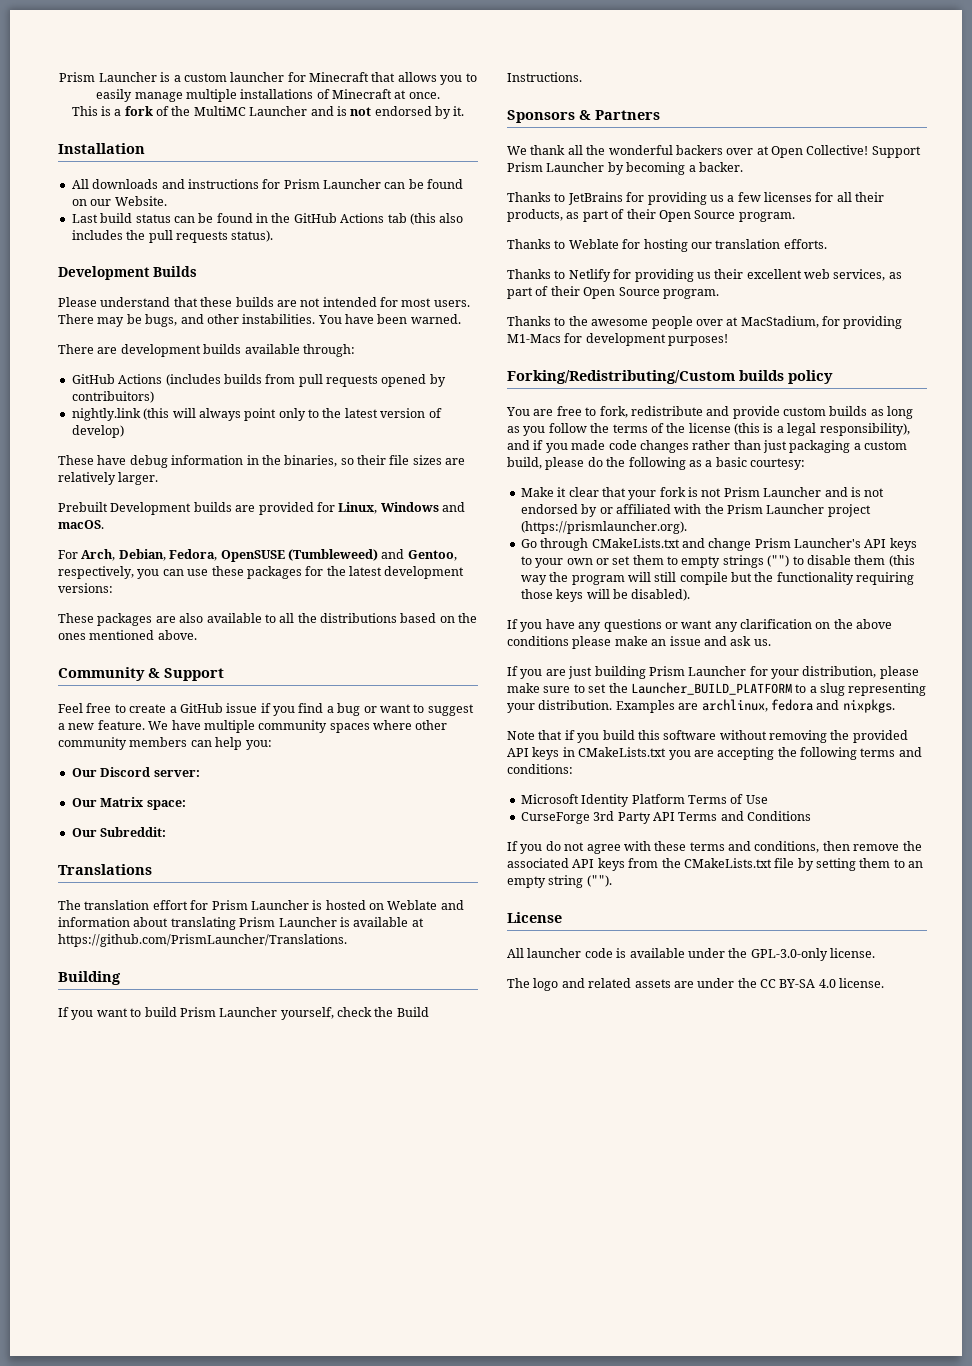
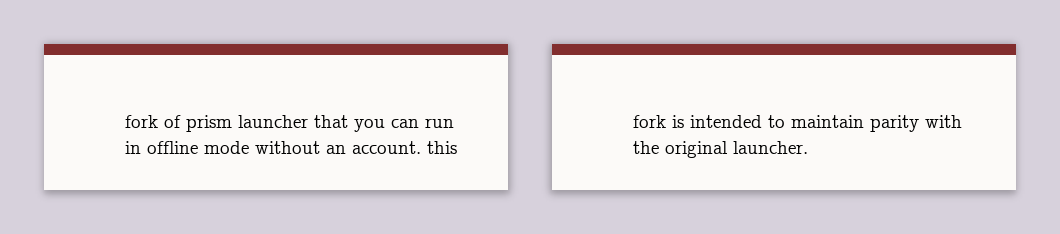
[59,72,477,85] [96,89,440,102] [71,106,465,119] [58,143,145,154] [71,179,464,189] [71,196,167,206] [71,213,464,225] [71,230,274,243] [58,266,197,280] [58,297,470,307] [58,314,461,327] [58,344,355,357] [71,374,446,387] [71,391,154,403] [71,408,442,421] [71,425,124,438] [58,455,466,468] [58,472,159,485] [58,502,465,515] [58,520,104,529] [58,549,457,562] [58,566,465,579] [58,583,113,593] [58,613,478,626] [58,630,197,640] [58,667,224,681] [58,703,474,716] [58,720,448,733] [58,737,272,750] [71,767,200,777] [71,797,186,810] [71,827,167,837] [58,864,152,875] [58,900,464,910] [58,917,424,930] [58,934,347,947] [58,971,121,985] [58,1007,429,1020] [507,72,582,82] [507,110,660,123] [507,145,921,158] [507,162,743,175] [507,192,885,205] [507,209,795,222] [507,239,827,252] [507,269,902,282] [507,286,719,299] [507,316,903,329] [507,333,729,346] [507,370,833,384] [506,406,914,419] [507,423,910,436] [507,440,908,453] [507,457,805,470] [520,487,885,500] [520,504,871,517] [520,521,687,534] [520,538,917,551] [520,555,915,568] [520,572,915,585] [520,589,691,602] [507,619,893,632] [507,636,771,649] [507,666,919,679] [507,682,927,696] [507,699,895,713] [507,730,908,743] [507,747,922,760] [507,764,573,774] [520,794,768,807] [520,811,811,824] [507,841,922,854] [507,858,924,871] [507,875,612,888] [507,912,562,923] [507,948,875,961] [507,978,885,991] Prism Launcher is a custom launcher for Minecraft that allows you to easily manage multiple installations of Minecraft at once. // This is a fork of the MultiMC Launcher and is not endorsed by it. // Installation // All downloads and instructions for Prism Launcher can be found on our Website. // Last build status can be found in the GitHub Actions tab (this also includes the pull requests status). // Development Builds // Please understand that these builds are not intended for most users. There may be bugs, and other instabilities. You have been warned. // There are development builds available through: // GitHub Actions (includes builds from pull requests opened by contribuitors) // nightly.link (this will always point only to the latest version of develop) // These have debug information in the binaries, so their file sizes are relatively larger. // Prebuilt Development builds are provided for Linux, Windows and macOS. // For Arch, Debian, Fedora, OpenSUSE (Tumbleweed) and Gentoo, respectively, you can use these packages for the latest development versions: // These packages are also available to all the distributions based on the ones mentioned above. // Community & Support // Feel free to create a GitHub issue if you find a bug or want to suggest a new feature. We have multiple community spaces where other community members can help you: // Our Discord server: // Our Matrix space: // Our Subreddit: // Translations // The translation effort for Prism Launcher is hosted on Weblate and information about translating Prism Launcher is available at https://github.com/PrismLauncher/Translations. // Building // If you want to build Prism Launcher yourself, check the Build Instructions. // Sponsors & Partners // We thank all the wonderful backers over at Open Collective! Support Prism Launcher by becoming a backer. // Thanks to JetBrains for providing us a few licenses for all their products, as part of their Open Source program. // Thanks to Weblate for hosting our translation efforts. // Thanks to Netlify for providing us their excellent web services, as part of their Open Source program. // Thanks to the awesome people over at MacStadium, for providing M1-Macs for development purposes! // Forking/Redistributing/Custom builds policy // You are free to fork, redistribute and provide custom builds as long as you follow the terms of the license (this is a legal responsibility), and if you made code changes rather than just packaging a custom build, please do the following as a basic courtesy: // Make it clear that your fork is not Prism Launcher and is not endorsed by or affiliated with the Prism Launcher project (https://prismlauncher.org). // Go through CMakeLists.txt and change Prism Launcher's API keys to your own or set them to empty strings ("") to disable them (this way the program will still compile but the functionality requiring those keys will be disabled). // If you have any questions or want any clarification on the above conditions please make an issue and ask us. // If you are just building Prism Launcher for your distribution, please make sure to set the Launcher_BUILD_PLATFORM to a slug representing your distribution. Examples are archlinux, fedora and nixpkgs. // Note that if you build this software without removing the provided API keys in CMakeLists.txt you are accepting the following terms and conditions: // Microsoft Identity Platform Terms of Use // CurseForge 3rd Party API Terms and Conditions // If you do not agree with these terms and conditions, then remove the associated API keys from the CMakeLists.txt file by setting them to an empty string (""). // License // All launcher code is available under the GPL-3.0-only license. // The logo and related assets are under the CC BY-SA 4.0 license. -> [125,115,454,132] [125,141,457,154] [633,115,962,132] [633,141,808,158] fork of prism launcher that you can run in offline mode without an account. this fork is intended to maintain parity with the original launcher.

